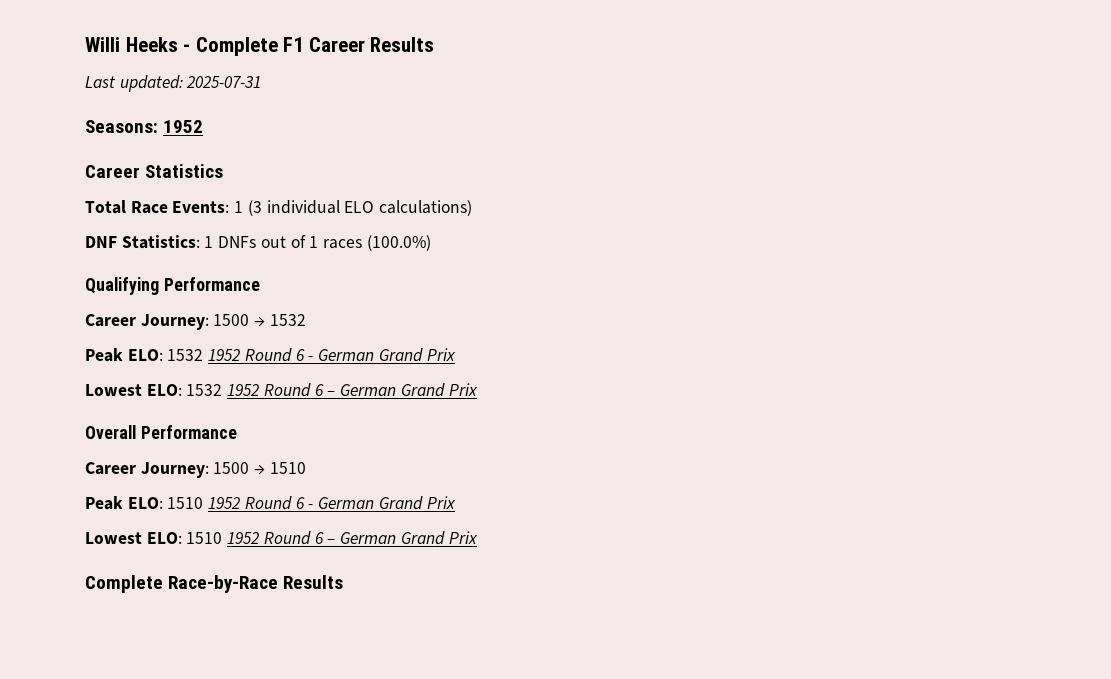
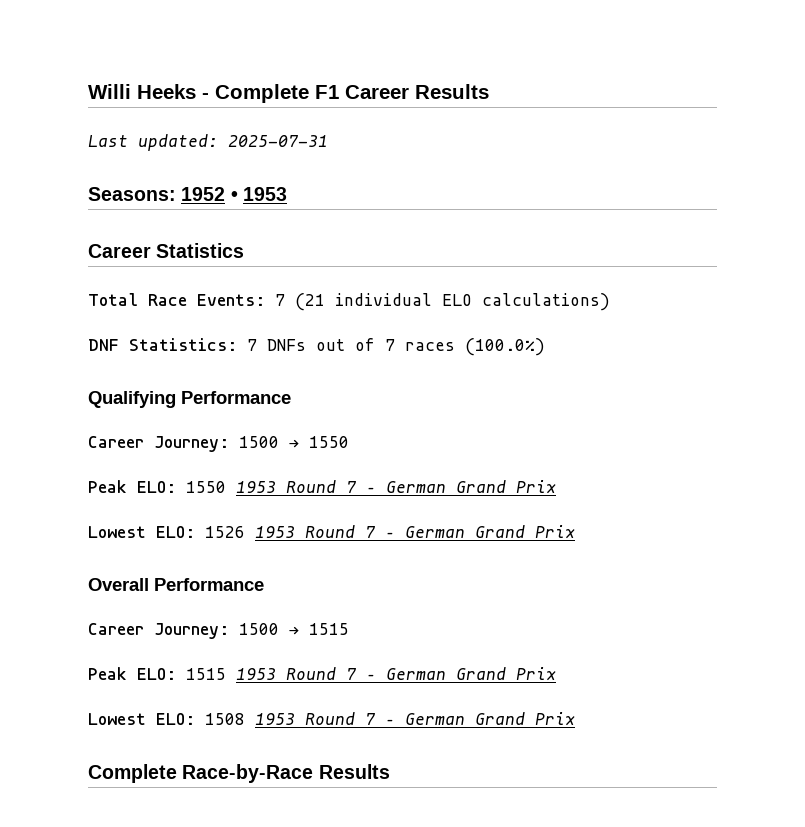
(204, 126) none -> [230,187,287,201] • 1953
[234,200,262,216] 1 (3 -> [275,293,325,311] 7 (21
[204,236,214,248] 1 -> [247,339,257,351] 7
[309,236,319,248] 1 -> [385,339,395,351] 7
[269,314,306,326] [85,348,456,362] [85,383,324,397] 1532 // Peak ELO: 1532 1952 Round 6 - German Grand Prix // Lowest ELO: 1532 1952 Round 6 -> [309,436,349,448] [88,480,556,494] [88,525,376,538] 1550 // Peak ELO: 1550 1953 Round 7 – German Grand Prix // Lowest ELO: 1526 1953 Round 7
[269,462,306,474] [85,496,456,510] [85,531,324,545] 1510 // Peak ELO: 1510 1952 Round 6 - German Grand Prix // Lowest ELO: 1510 1952 Round 6 -> [309,623,349,635] [88,667,556,681] [88,712,376,725] 1515 // Peak ELO: 1515 1953 Round 7 – German Grand Prix // Lowest ELO: 1508 1953 Round 7

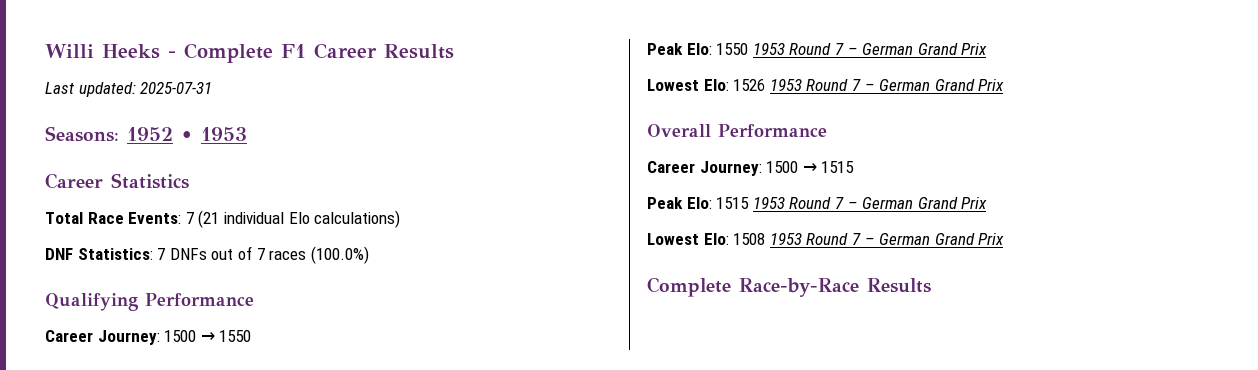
[442,294,472,306] ELO -> [288,212,310,224] Elo
[137,481,176,493] ELO: -> [686,43,712,55] Elo:
[156,526,195,538] ELO: -> [703,79,729,91] Elo:
[137,668,176,680] ELO: -> [686,197,712,209] Elo:
[156,713,195,725] ELO: -> [703,233,729,245] Elo:

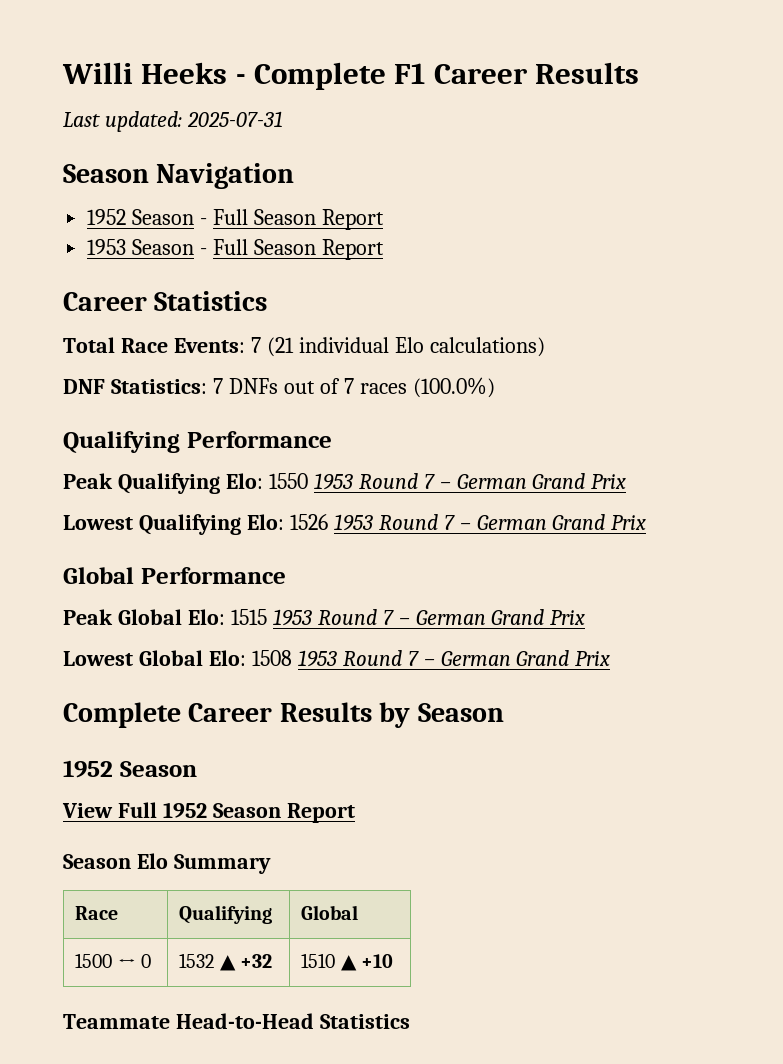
[45,126,247,142] Seasons: 1952 • 1953 -> [63,163,295,189] [87,209,384,230] [87,239,384,260] Season Navigation // 1952 Season - Full Season Report // 1953 Season - Full Season Report
[45,330,252,345] [647,43,683,55] // Career Journey: 1500 → 1550 // Peak -> [63,473,220,494] // Peak Qualifying
(699, 85) none -> [138,514,241,535] Qualifying
[647,124,827,137] [647,161,855,176] [647,197,683,209] Overall Performance // Career Journey: 1500 → 1515 // Peak -> [63,567,286,584] [63,609,182,625] Global Performance // Peak Global
(699, 239) none -> [138,650,203,666] Global
[739,278,931,297] Race-by-Race Results -> [188,702,504,728] [63,760,197,778] [62,802,355,823] [63,853,271,874] [75,906,119,920] [179,905,273,924] [301,905,359,920] [75,953,152,968] [179,953,273,971] [301,953,394,971] [63,1013,410,1029] Career Results by Season // 1952 Season // View Full 1952 Season Report // Season Elo Summary // Race | Qualifying | Global // 1500 ↔ 0 | 1532 ▲ +32 | 1510 ▲ +10 // Teammate Head-to-Head Statistics

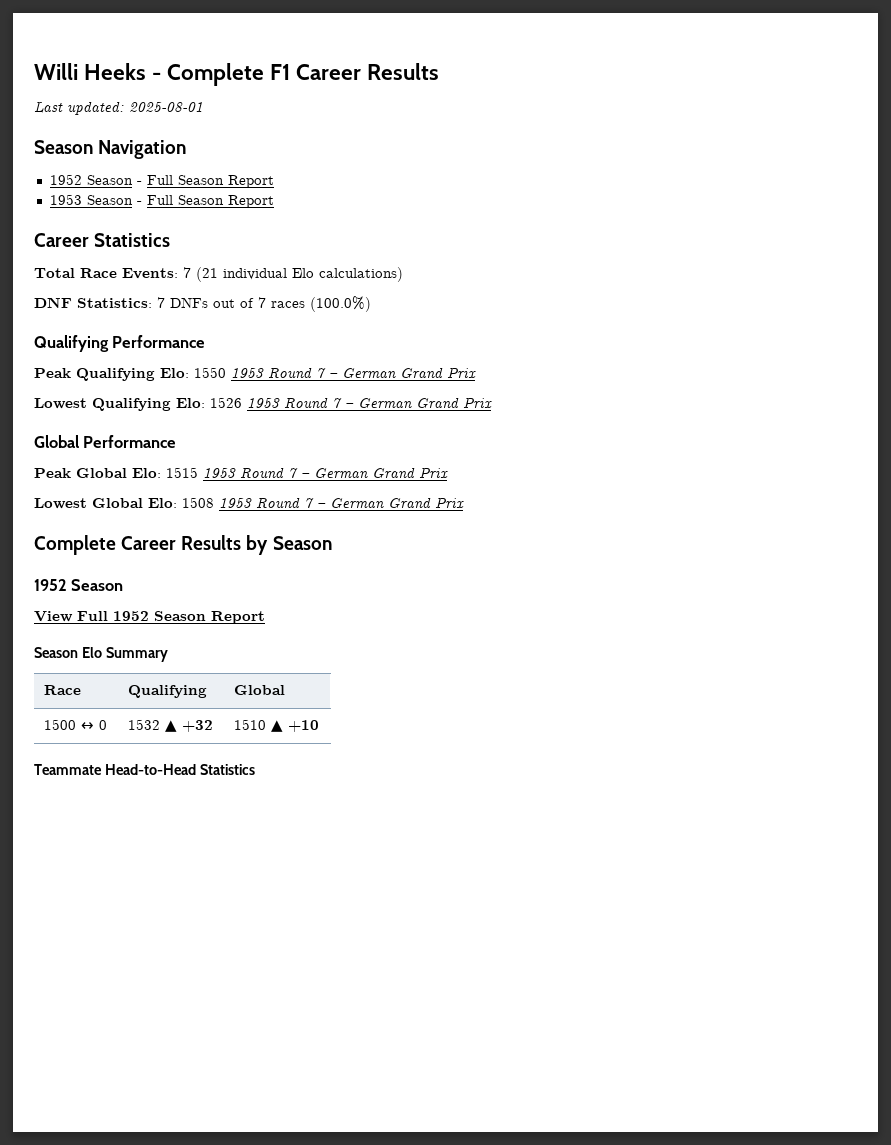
[186,111,283,127] 2025-07-31 -> [129,102,203,112] 2025-08-01

